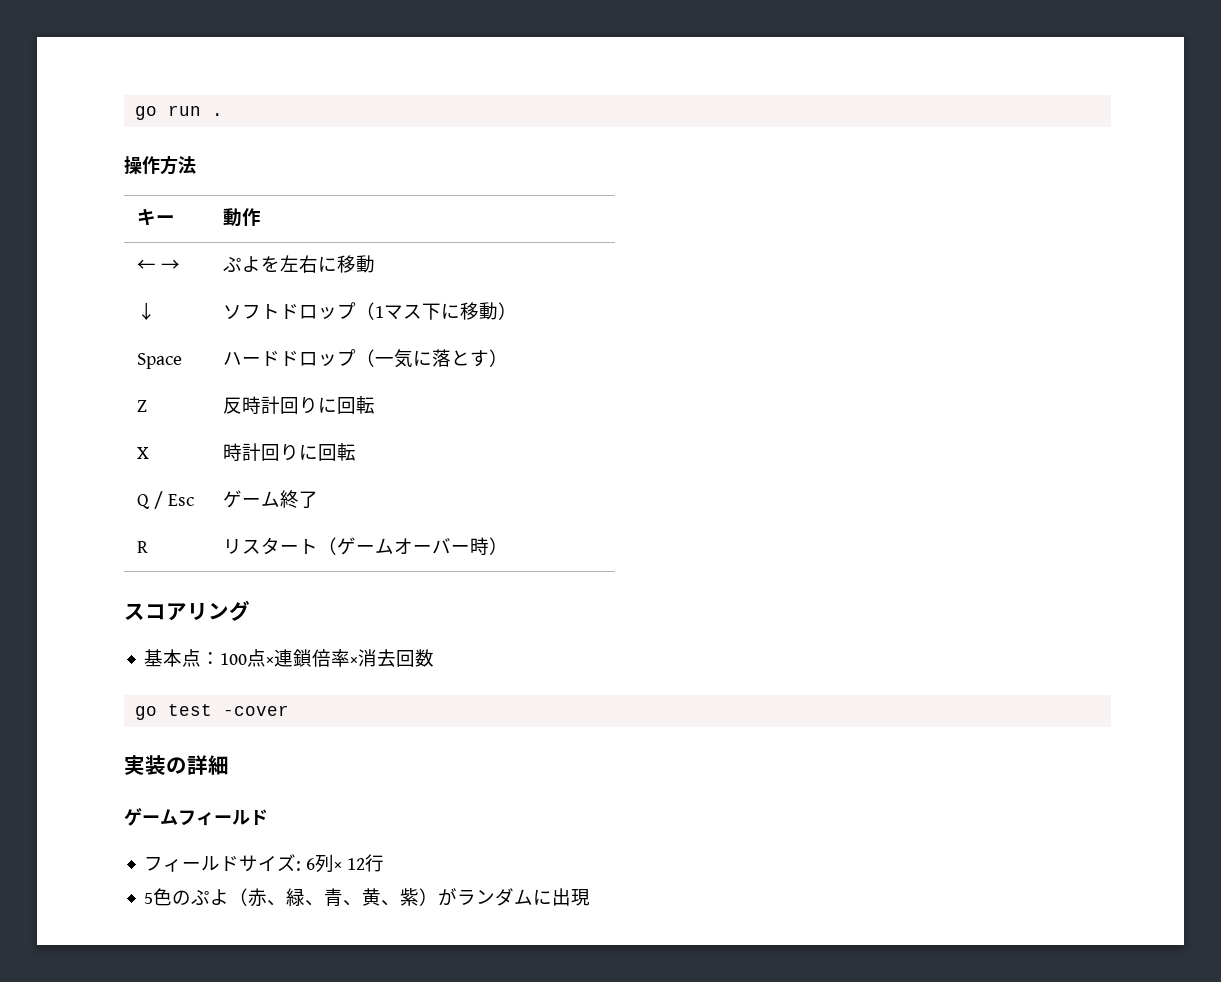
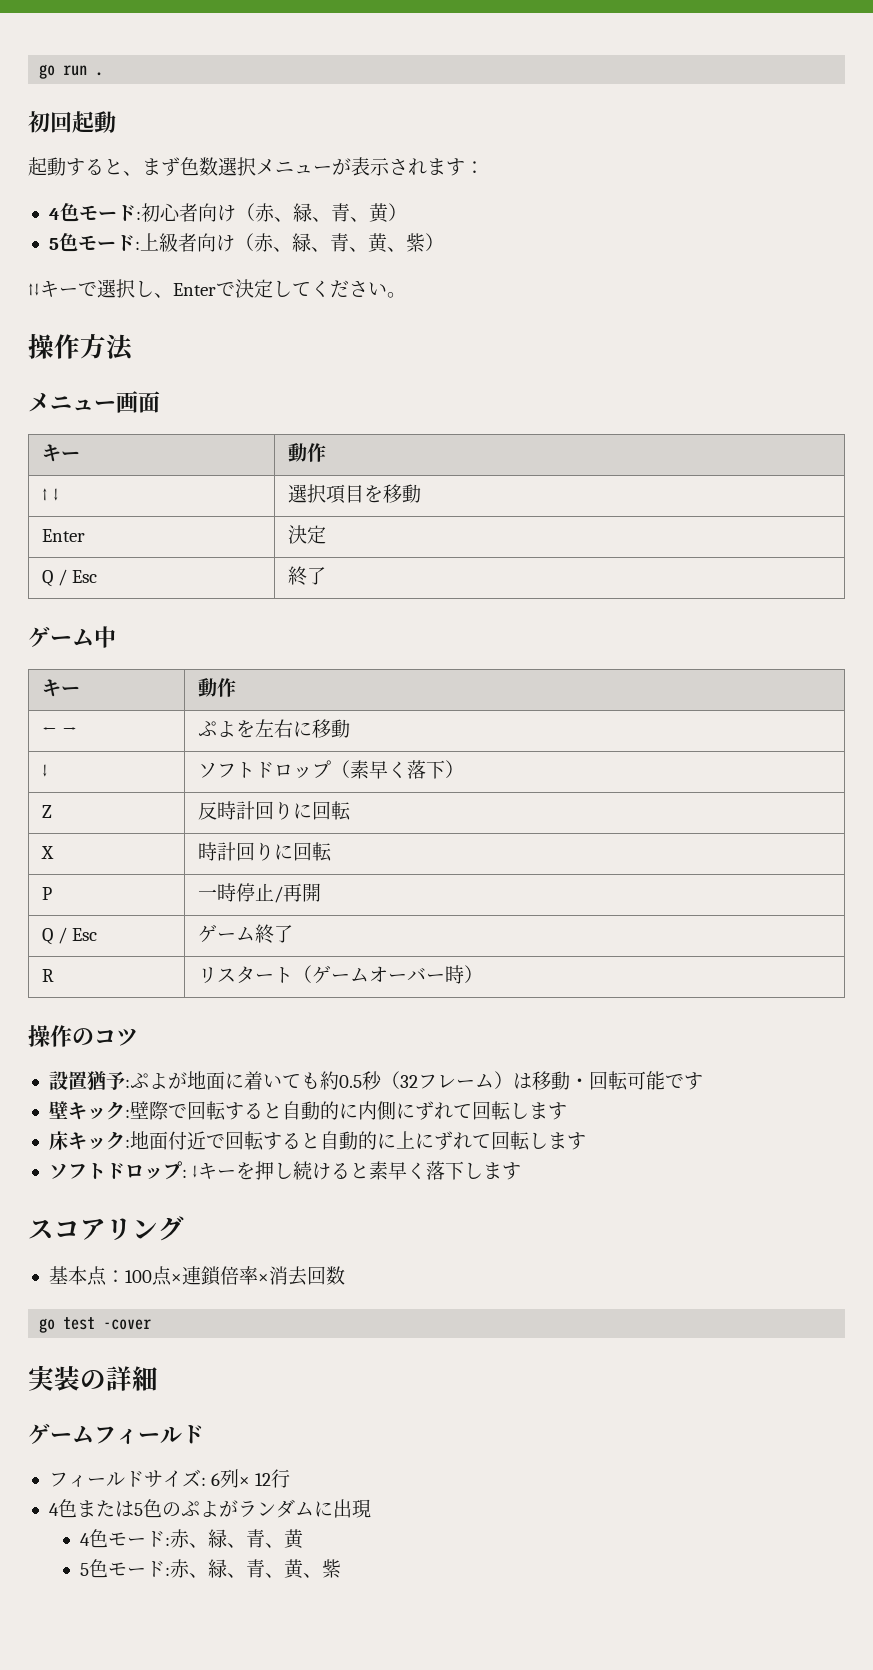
[124,155,196,175] 操作方法 -> [28,111,116,133] [28,157,484,176] [48,203,407,223] [48,233,444,253] [28,279,406,298] [28,333,134,361] [28,391,160,413] [42,444,81,462] [288,443,327,462] [42,488,60,501] [288,484,422,504] [42,529,86,542] [288,525,327,544] [42,569,98,587] [288,566,327,586] [28,626,116,648] 初回起動 // 起動すると、まず色数選択メニューが表示されます： // 4色モード:初心者向け（赤、緑、青、黄） // 5色モード:上級者向け（赤、緑、青、黄、紫） // ↑↓キーで選択し、Enterで決定してください。 // 操作方法 // メニュー画面 // キー | 動作 // ↑ ↓ | 選択項目を移動 // Enter | 決定 // Q / Esc | 終了 // ゲーム中
[374,302,517,320] [136,353,182,369] [222,349,489,368] 1マス下に移動） // Space | ハードドロップ（一気に落とす -> [350,760,446,779] 素早く落下
(356, 452) none -> [42,887,53,900] [198,883,322,903] // P | 一時停止/再開
(508, 546) none -> [28,1025,138,1047] [48,1071,703,1091] [48,1101,567,1121] [48,1131,586,1151] [48,1161,522,1180] // 操作のコツ // 設置猶予:ぷよが地面に着いても約0.5秒（32フレーム）は移動・回転可能です // 壁キック:壁際で回転すると自動的に内側にずれて回転します // 床キック:地面付近で回転すると自動的に上にずれて回転します // ソフトドロップ: ↓キーを押し続けると素早く落下します
[144,888,591,907] 5色のぷよ（赤、緑、青、黄、紫）がランダムに出現 -> [48,1499,371,1518] [79,1529,304,1549] [79,1559,341,1579] 4色または5色のぷよがランダムに出現 // 4色モード:赤、緑、青、黄 // 5色モード:赤、緑、青、黄、紫

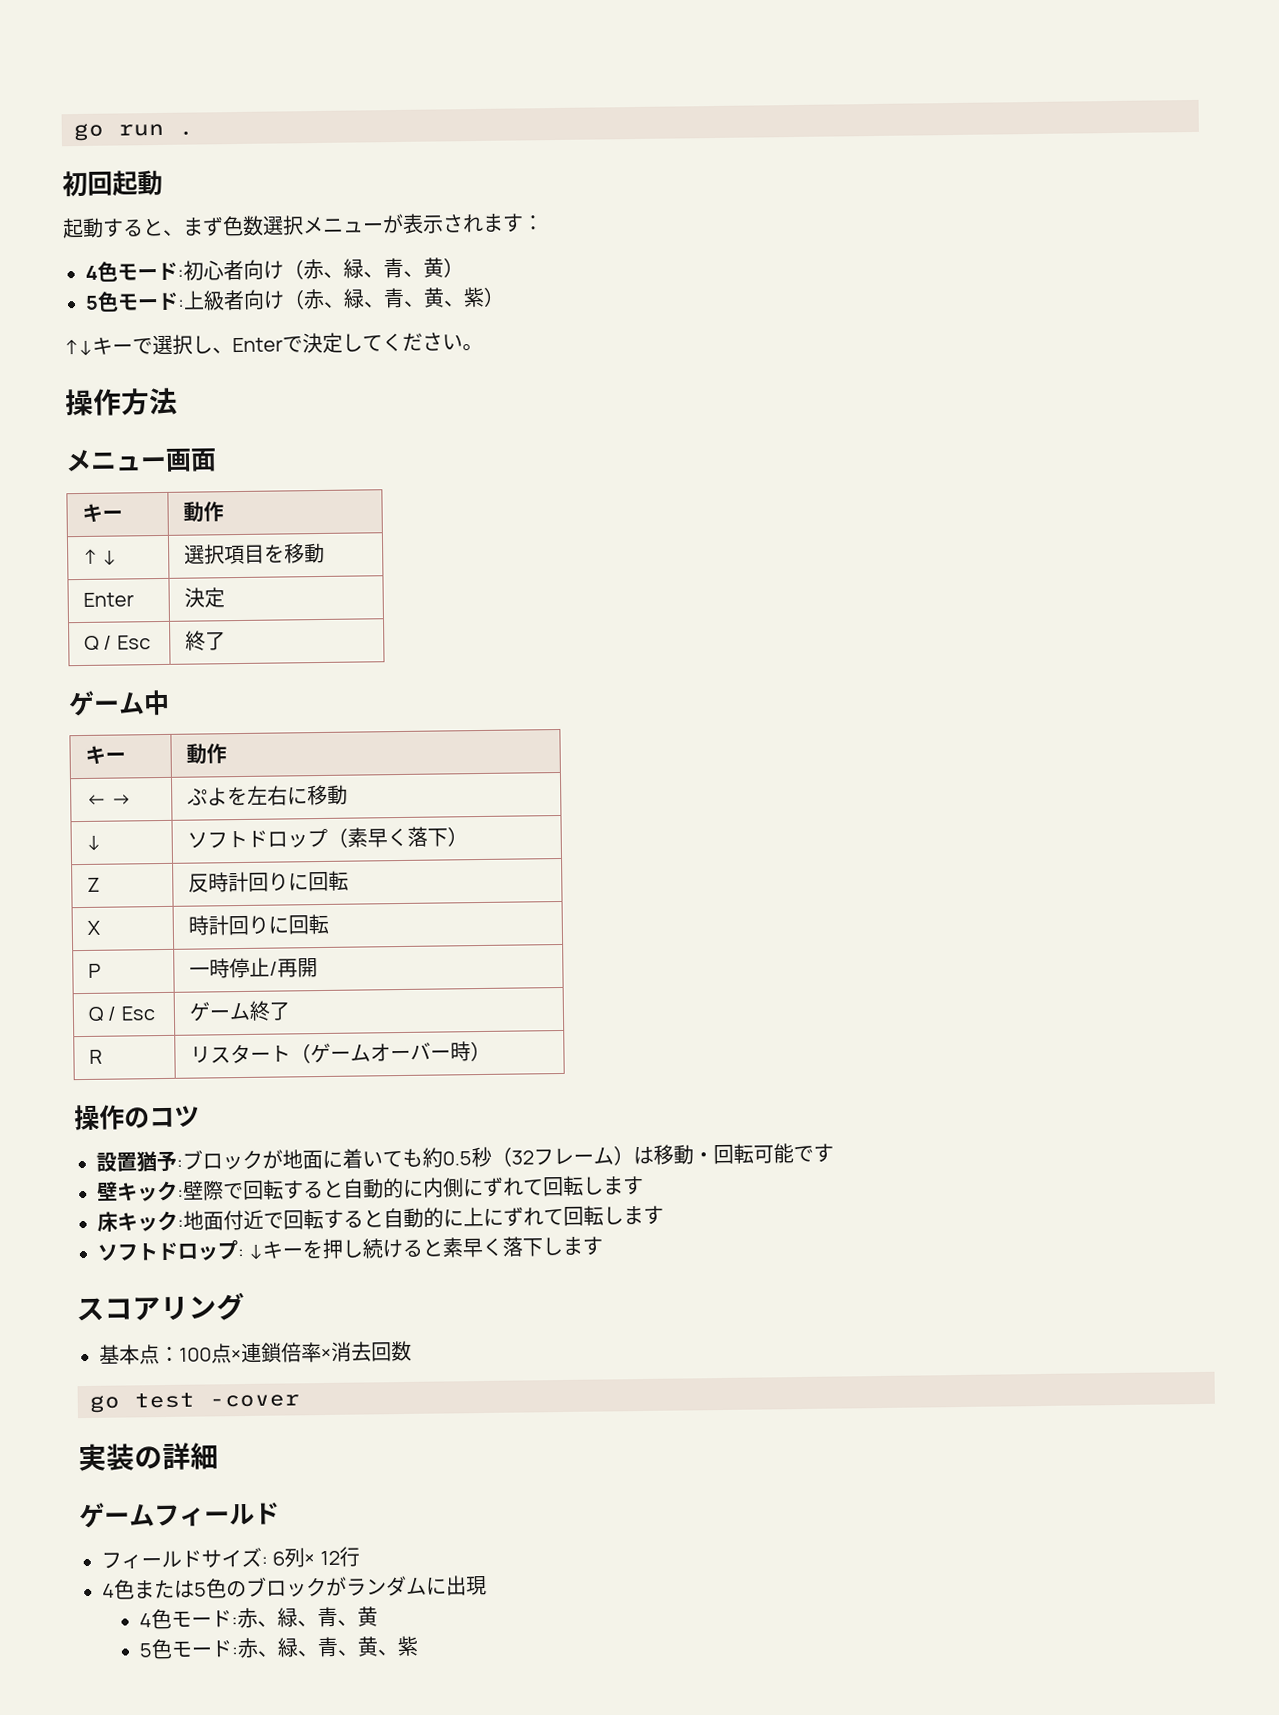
[129,1073,168,1089] ぷよ -> [182,1149,263,1171] ブロック
[180,1501,219,1517] ぷよ -> [246,1576,327,1598] ブロック

